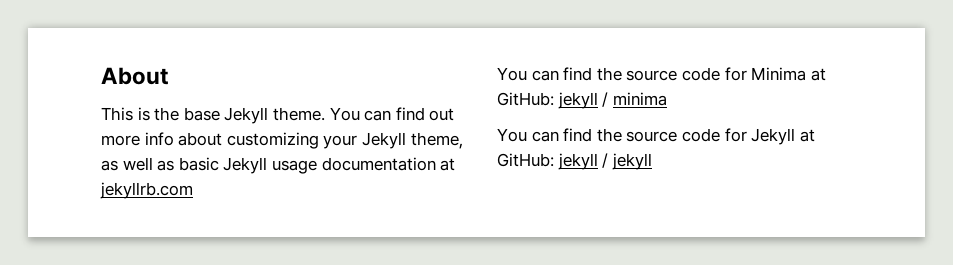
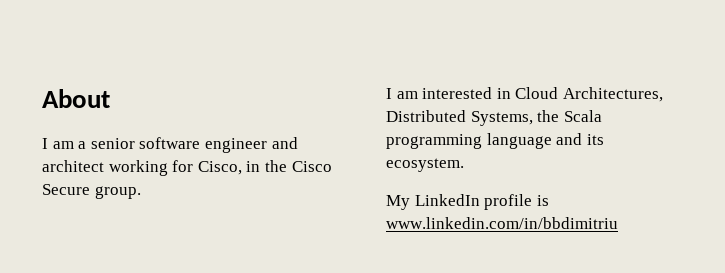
[101,107,455,124] [101,132,463,149] [101,157,456,174] [100,182,193,199] [497,67,826,81] [497,92,667,109] [497,128,815,145] [497,153,652,170] This is the base Jekyll theme. You can find out more info about customizing your Jekyll theme, as well as basic Jekyll usage documentation at jekyllrb.com // You can find the source code for Minima at GitHub: jekyll / minima // You can find the source code for Jekyll at GitHub: jekyll / jekyll -> [42,137,298,153] [42,160,332,176] [42,184,141,199] [386,87,663,102] [386,110,602,126] [386,133,604,149] [386,158,464,172] [386,194,549,210] [386,217,618,229] I am a senior software engineer and architect working for Cisco, in the Cisco Secure group. // I am interested in Cloud Architectures, Distributed Systems, the Scala programming language and its ecosystem. // My LinkedIn profile is www.linkedin.com/in/bbdimitriu

